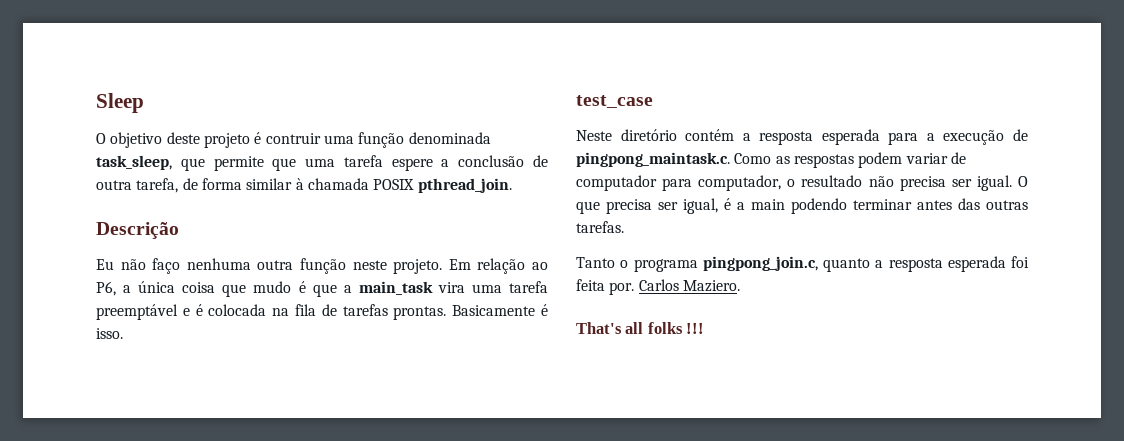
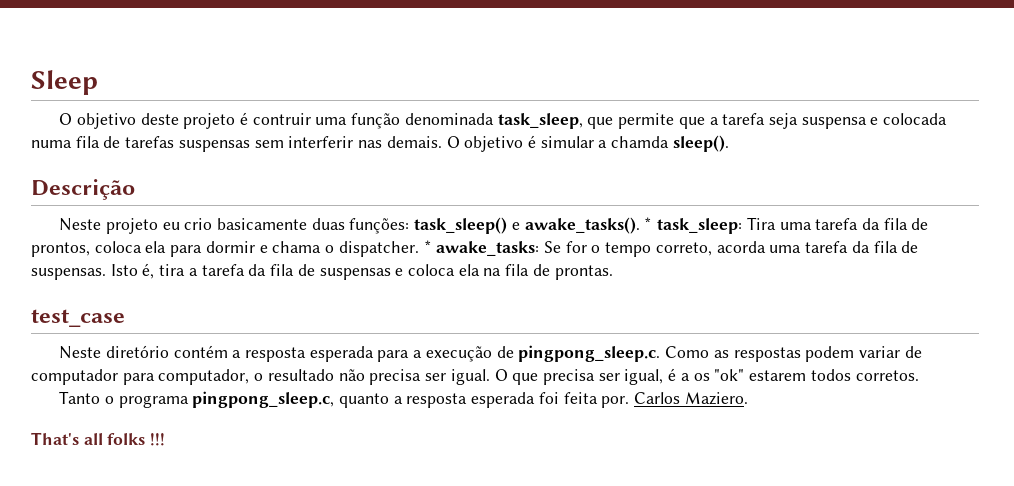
[305,155,548,171] [96,178,512,193] [96,222,179,239] [96,258,549,274] [96,281,548,297] [96,304,267,320] uma tarefa espere a conclusão de outra tarefa, de forma similar à chamada POSIX pthread_join. // Descrição // Eu não faço nenhuma outra função neste projeto. Em relação ao P6, a única coisa que mudo é que a main_task vira uma tarefa preemptável e é colocada -> [709,113,948,129] [31,135,729,152] [31,179,135,200] [59,217,929,234] [31,240,919,257] [31,263,480,280] a tarefa seja suspensa e colocada numa fila de tarefas suspensas sem interferir nas demais. O objetivo é simular a chamda sleep(). // Descrição // Neste projeto eu crio basicamente duas funções: task_sleep() e awake_tasks(). * task_sleep: Tira uma tarefa da fila de prontos, coloca ela para dormir e chama o dispatcher. * awake_tasks: Se for o tempo correto, acorda uma tarefa da fila de suspensas. Isto é, tira a tarefa da fila de suspensas e coloca ela
[342,304,388,316] tarefas -> (550, 270) none
[452,304,548,316] [96,328,123,339] Basicamente é isso. -> (613, 272) none
[576,152,730,167] pingpong_maintask.c. -> [518,345,661,362] pingpong_sleep.c.
[751,198,1028,214] [576,221,624,233] main podendo terminar antes das outras tarefas. -> [693,369,919,381] os "ok" estarem todos corretos.
[702,256,818,271] pingpong_join.c, -> [192,391,335,408] pingpong_sleep.c,

